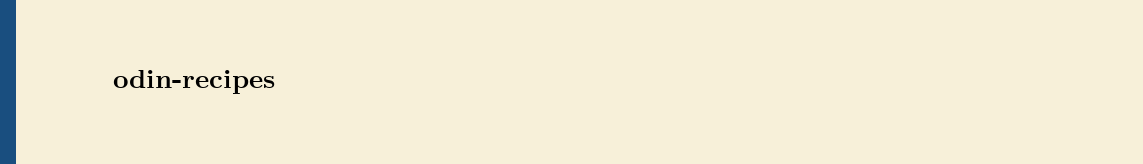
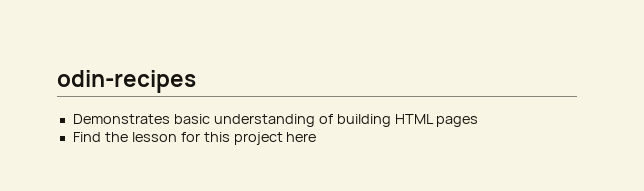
(275, 82) none -> [72,114,479,127] [72,132,317,145] // Demonstrates basic understanding of building HTML pages // Find the lesson for this project here

